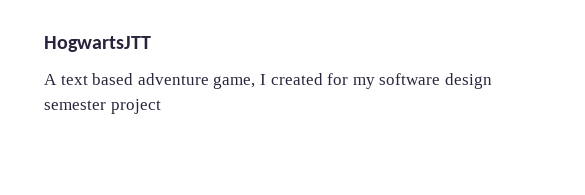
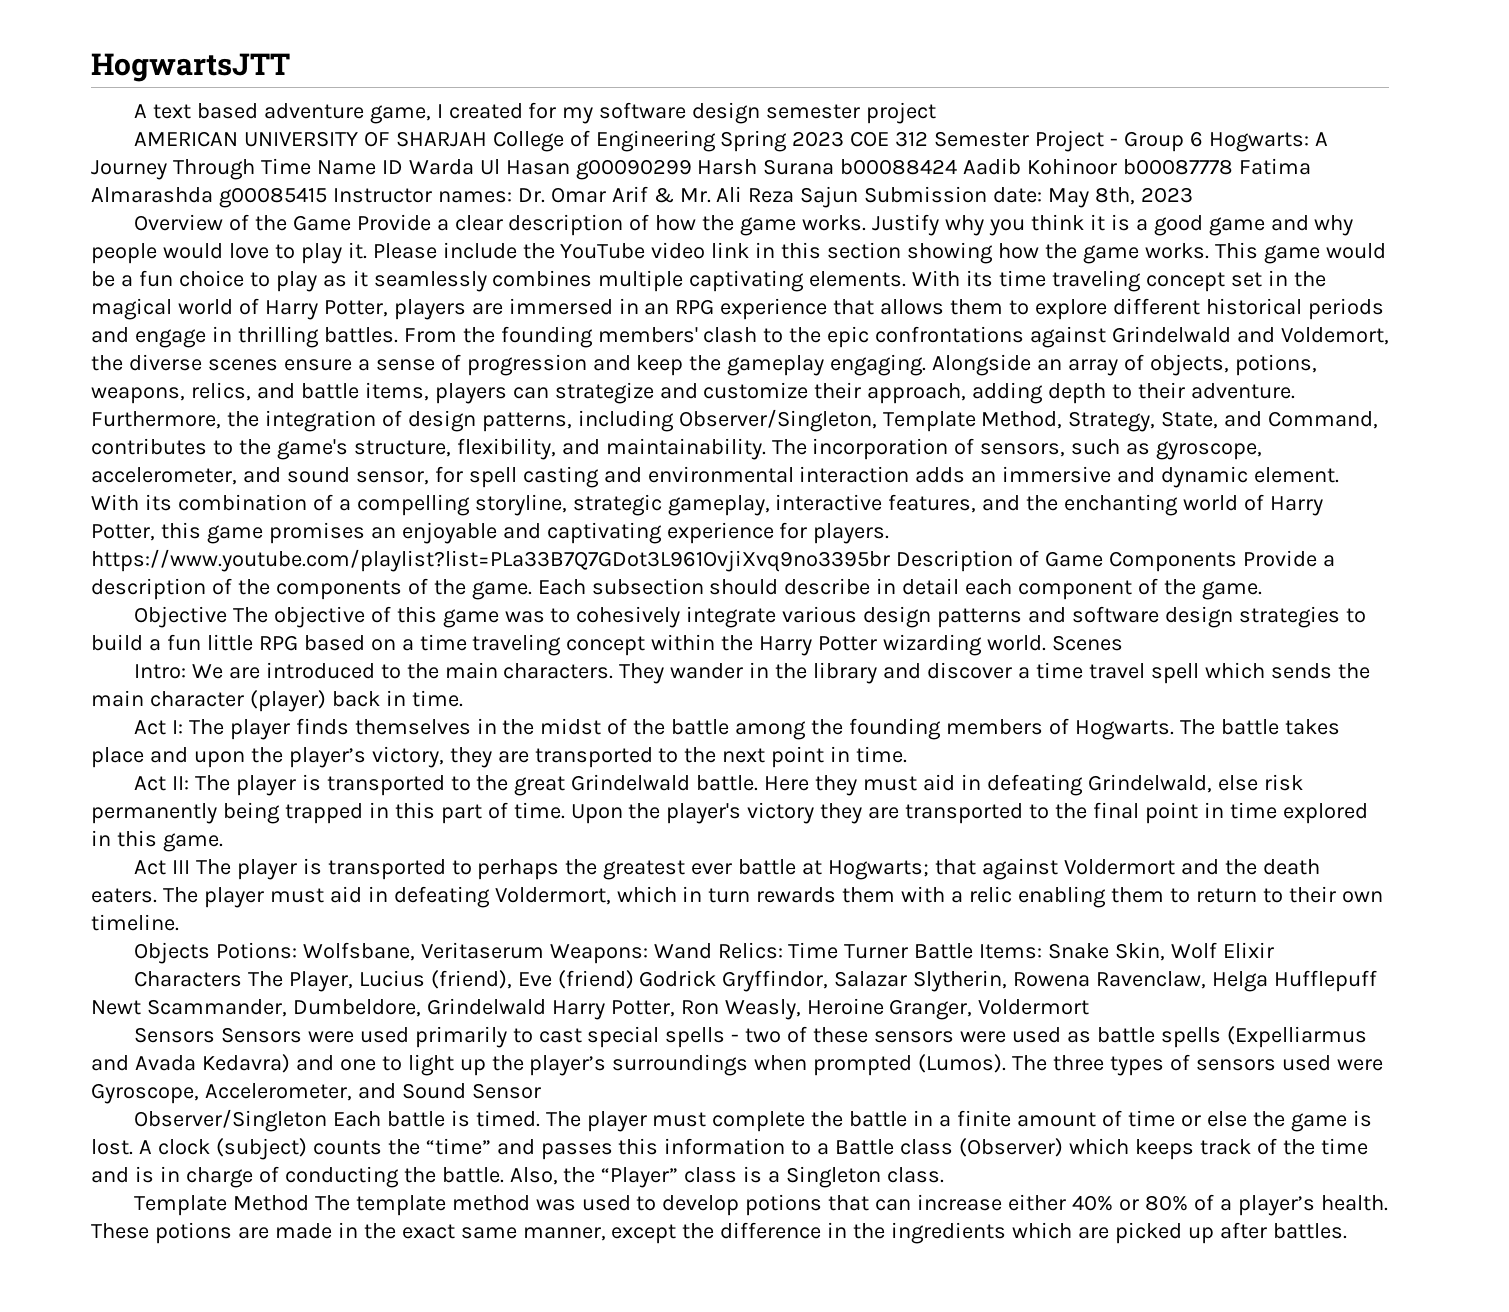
(161, 106) none -> [133,130,1328,152] [91,158,1312,180] [91,186,1194,208] [133,214,1354,236] [91,242,1386,264] [91,270,1326,292] [91,298,1384,320] [91,326,1389,348] [91,354,1317,376] [91,382,1296,404] [91,409,1379,432] [91,438,1263,460] [91,466,1340,488] [91,494,1324,516] [91,522,890,544] [91,549,1335,572] [91,578,1262,600] [133,606,1366,628] [91,634,1123,656] [133,662,1370,684] [91,690,463,712] [133,718,1340,740] [91,746,908,768] [133,774,1303,796] [91,802,1368,824] [91,830,223,852] [133,858,1320,880] [91,886,1383,908] [91,914,179,931] [133,942,1275,964] [133,970,1378,992] [91,998,1090,1020] [133,1026,1367,1048] [91,1054,1383,1076] [91,1083,541,1104] [133,1109,1372,1132] [91,1138,1368,1160] [91,1166,945,1188] [133,1194,1388,1216] [91,1222,1347,1244] // AMERICAN UNIVERSITY OF SHARJAH College of Engineering Spring 2023 COE 312 Semester Project - Group 6 Hogwarts: A Journey Through Time Name ID Warda Ul Hasan g00090299 Harsh Surana b00088424 Aadib Kohinoor b00087778 Fatima Almarashda g00085415 Instructor names: Dr. Omar Arif & Mr. Ali Reza Sajun Submission date: May 8th, 2023 // Overview of the Game Provide a clear description of how the game works. Justify why you think it is a good game and why people would love to play it. Please include the YouTube video link in this section showing how the game works. This game would be a fun choice to play as it seamlessly combines multiple captivating elements. With its time traveling concept set in the magical world of Harry Potter, players are immersed in an RPG experience that allows them to explore different historical periods and engage in thrilling battles. From the founding members' clash to the epic confrontations against Grindelwald and Voldemort, the diverse scenes ensure a sense of progression and keep the gameplay engaging. Alongside an array of objects, potions, weapons, relics, and battle items, players can strategize and customize their approach, adding depth to their adventure. Furthermore, the integration of design patterns, including Observer/Singleton, Template Method, Strategy, State, and Command, contributes to the game's structure, flexibility, and maintainability. The incorporation of sensors, such as gyroscope, accelerometer, and sound sensor, for spell casting and environmental interaction adds an immersive and dynamic element. With its combination of a compelling storyline, strategic gameplay, interactive features, and the enchanting world of Harry Potter, this game promises an enjoyable and captivating experience for players. https://www.youtube.com/playlist?list=PLa33B7Q7GDot3L961OvjiXvq9no3395br Description of Game Components Provide a description of the components of the game. Each subsection should describe in detail each component of the game. // Objective The objective of this game was to cohesively integrate various design patterns and software design strategies to build a fun little RPG based on a time traveling concept within the Harry Potter wizarding world. Scenes // Intro: We are introduced to the main characters. They wander in the library and discover a time travel spell which sends the main character (player) back in time. // Act I: The player finds themselves in the midst of the battle among the founding members of Hogwarts. The battle takes place and upon the player’s victory, they are transported to the next point in time. // Act II: The player is transported to the great Grindelwald battle. Here they must aid in defeating Grindelwald, else risk permanently being trapped in this part of time. Upon the player's victory they are transported to the final point in time explored in this game. // Act III The player is transported to perhaps the greatest ever battle at Hogwarts; that against Voldermort and the death eaters. The player must aid in defeating Voldermort, which in turn rewards them with a relic enabling them to return to their own timeline. // Objects Potions: Wolfsbane, Veritaserum Weapons: Wand Relics: Time Turner Battle Items: Snake Skin, Wolf Elixir // Characters The Player, Lucius (friend), Eve (friend) Godrick Gryffindor, Salazar Slytherin, Rowena Ravenclaw, Helga Hufflepuff Newt Scammander, Dumbeldore, Grindelwald Harry Potter, Ron Weasly, Heroine Granger, Voldermort // Sensors Sensors were used primarily to cast special spells - two of these sensors were used as battle spells (Expelliarmus and Avada Kedavra) and one to light up the player’s surroundings when prompted (Lumos). The three types of sensors used were Gyroscope, Accelerometer, and Sound Sensor // Observer/Singleton Each battle is timed. The player must complete the battle in a finite amount of time or else the game is lost. A clock (subject) counts the “time” and passes this information to a Battle class (Observer) which keeps track of the time and is in charge of conducting the battle. Also, the “Player” class is a Singleton class. // Template Method The template method was used to develop potions that can increase either 40% or 80% of a player’s health. These potions are made in the exact same manner, except the difference in the ingredients which are picked up after battles.

